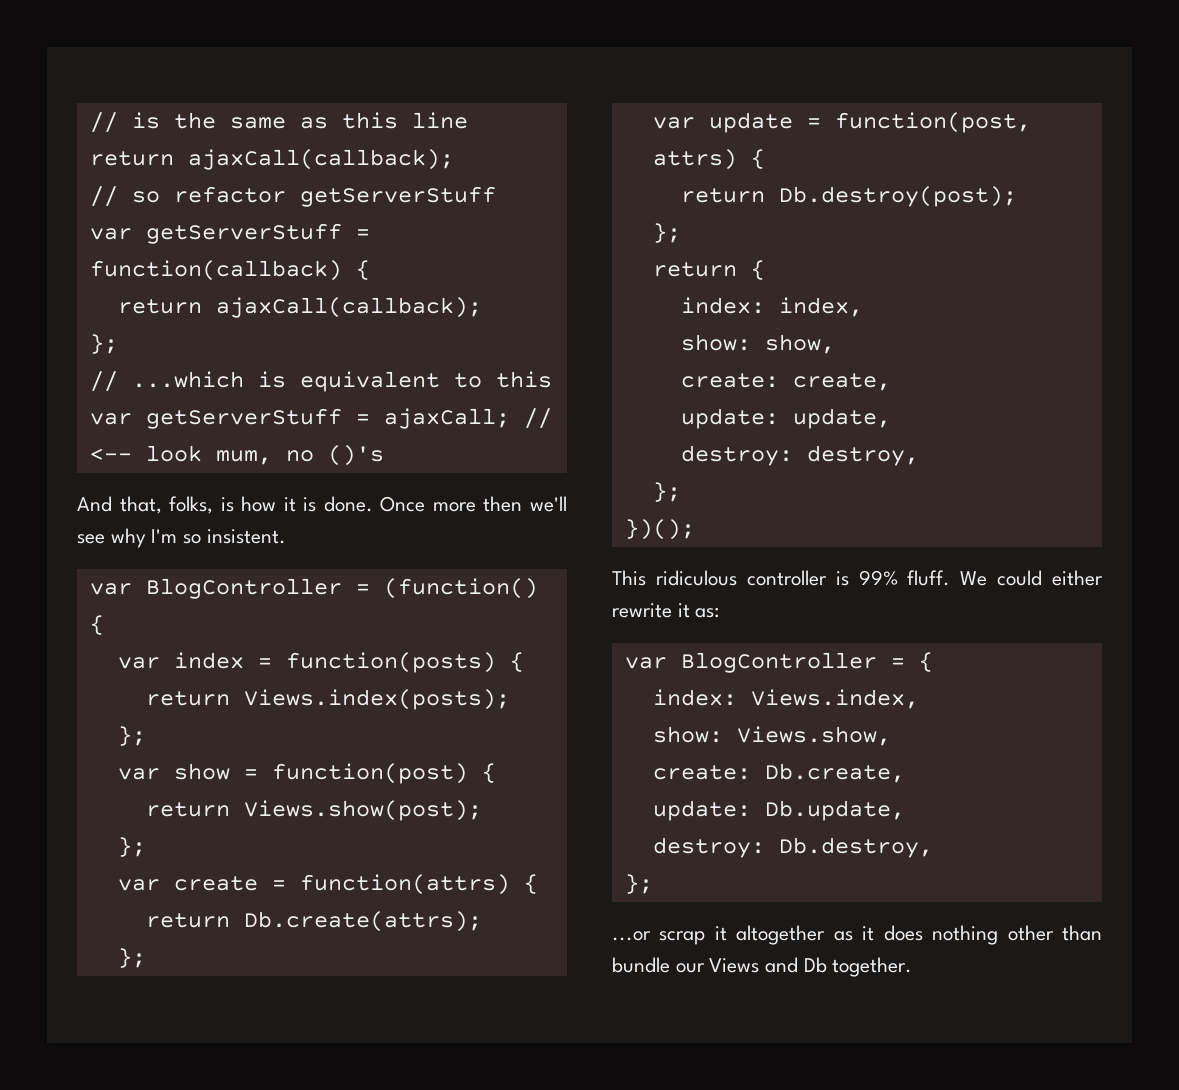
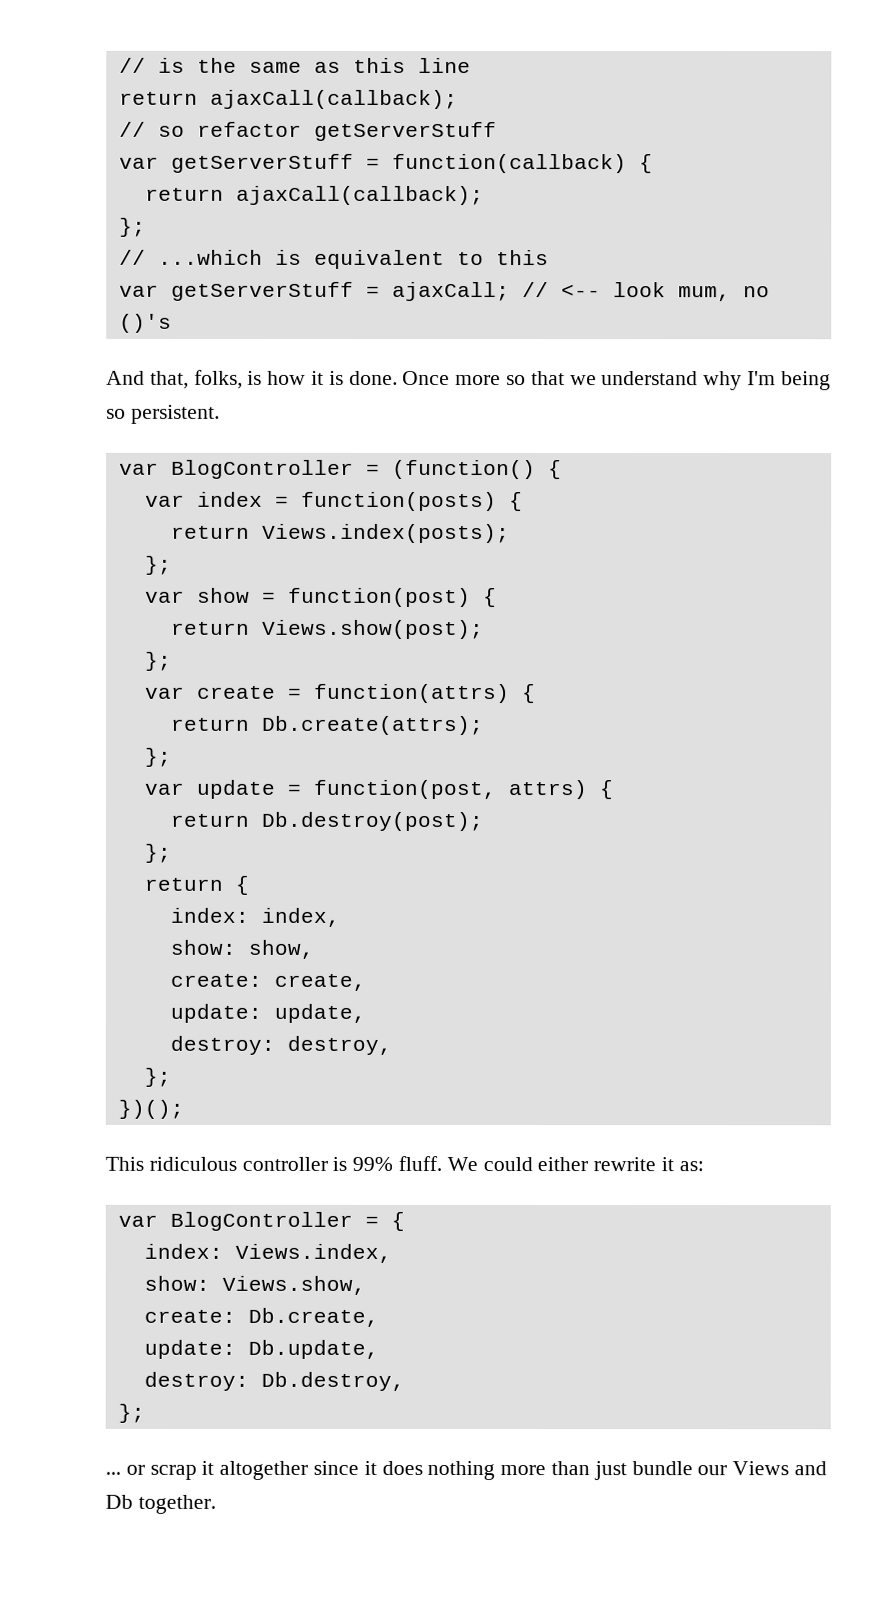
[483,496,567,512] [77,528,286,548] then we'll see why I'm so insistent. -> [506,371,831,391] [106,404,220,424] so that we understand why I'm being so persistent.
[612,931,651,941] ...or -> [105,1464,145,1475] ... or
[833,931,853,941] as -> [313,1460,360,1475] since
[1007,925,1102,941] other than -> [500,1461,627,1481] more than just

